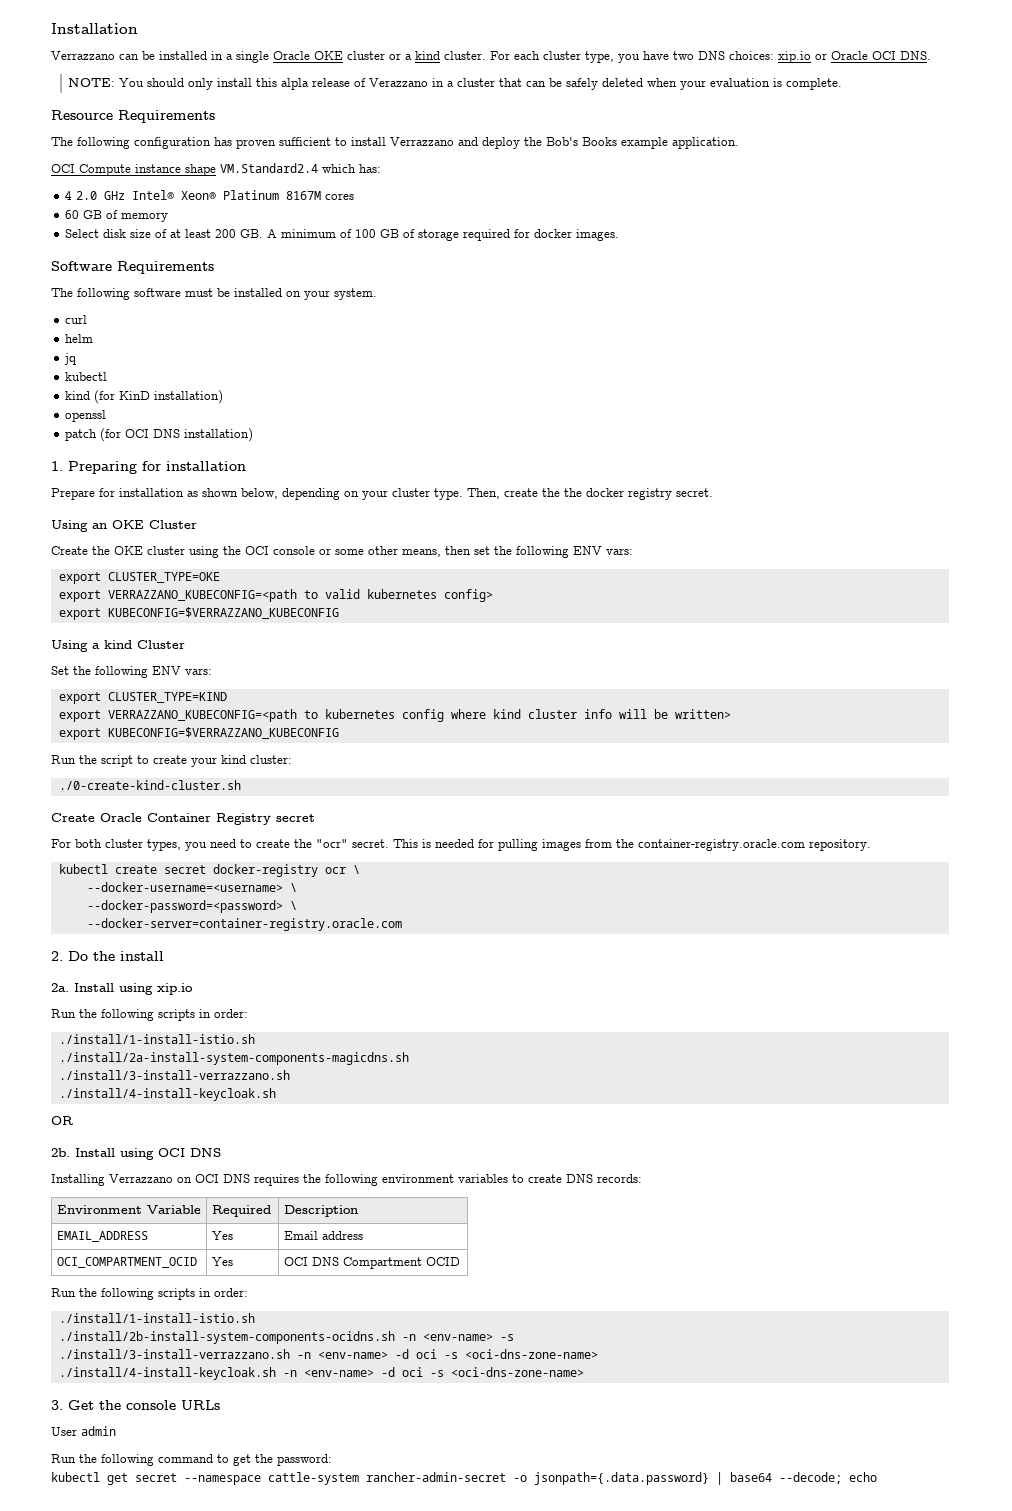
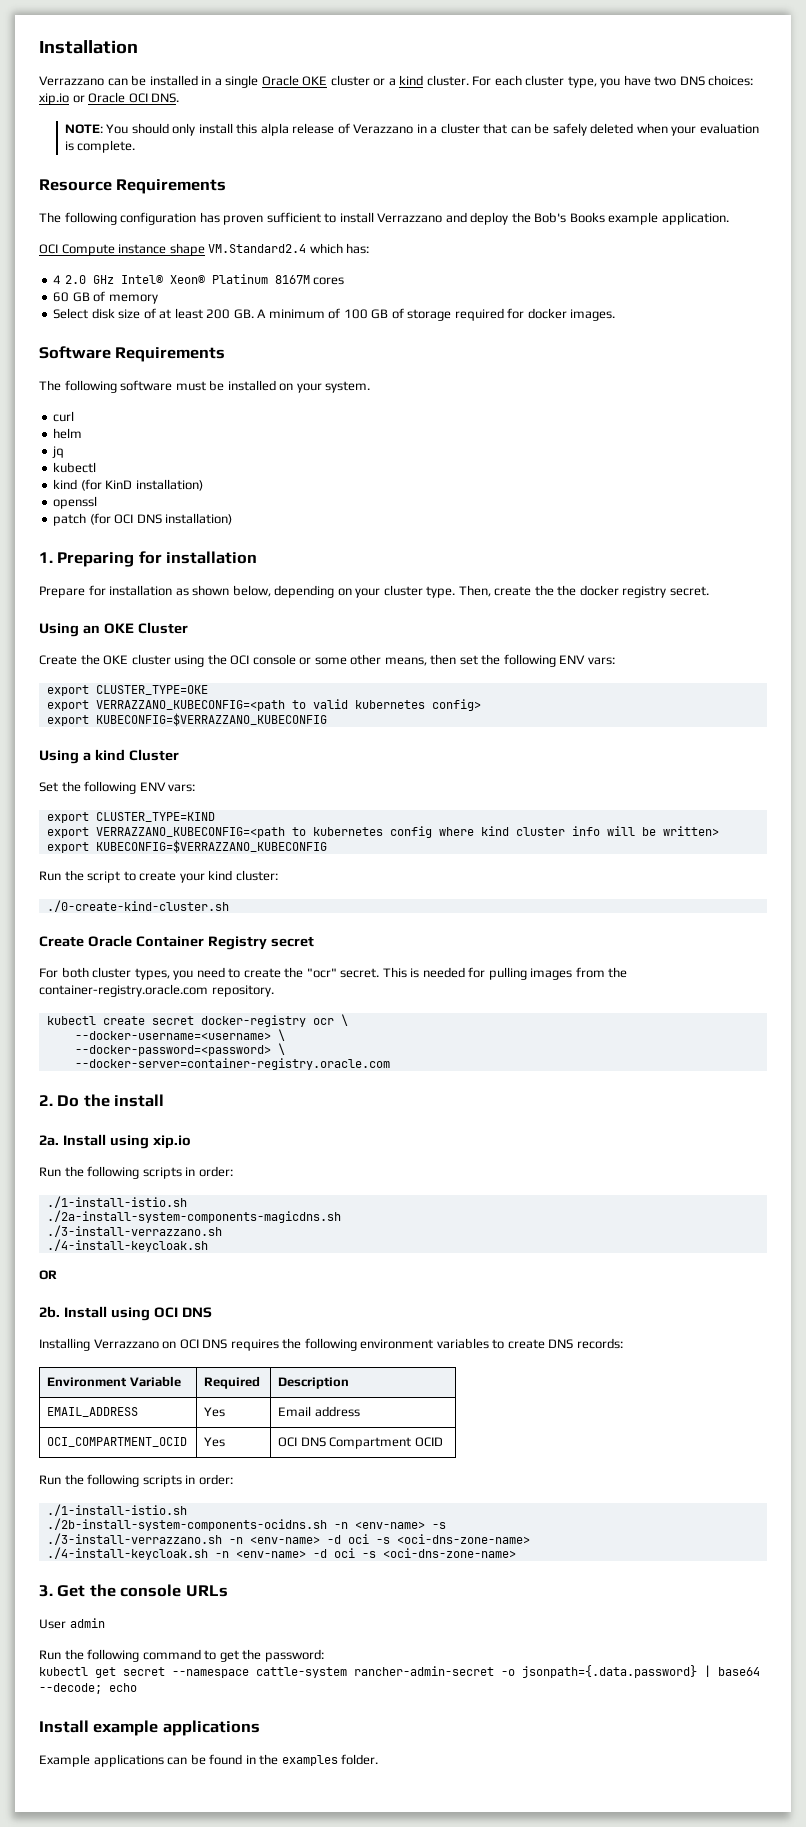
[58,1034,255,1044] [58,1052,409,1065] [58,1070,290,1080] [58,1088,276,1101] ./install/1-install-istio.sh // ./install/2a-install-system-components-magicdns.sh // ./install/3-install-verrazzano.sh // ./install/4-install-keycloak.sh -> [46,1196,187,1208] [46,1210,341,1223] [46,1225,222,1237] [46,1239,208,1252] ./1-install-istio.sh // ./2a-install-system-components-magicdns.sh // ./3-install-verrazzano.sh // ./4-install-keycloak.sh
[58,1313,255,1323] [58,1331,395,1344] ./install/1-install-istio.sh // ./install/2b-install-system-components-ocidns.sh -> [46,1504,187,1516] [46,1518,327,1531] ./1-install-istio.sh // ./2b-install-system-components-ocidns.sh
[58,1349,598,1359] [58,1367,276,1380] ./install/3-install-verrazzano.sh -n <env-name> -d oci -s <oci-dns-zone-name> // ./install/4-install-keycloak.sh -> [46,1533,530,1545] [46,1547,208,1560] ./3-install-verrazzano.sh -n <env-name> -d oci -s <oci-dns-zone-name> // ./4-install-keycloak.sh
(877, 1477) none -> [39,1720,260,1736] [39,1754,379,1767] // Install example applications // Example applications can be found in the examples folder.

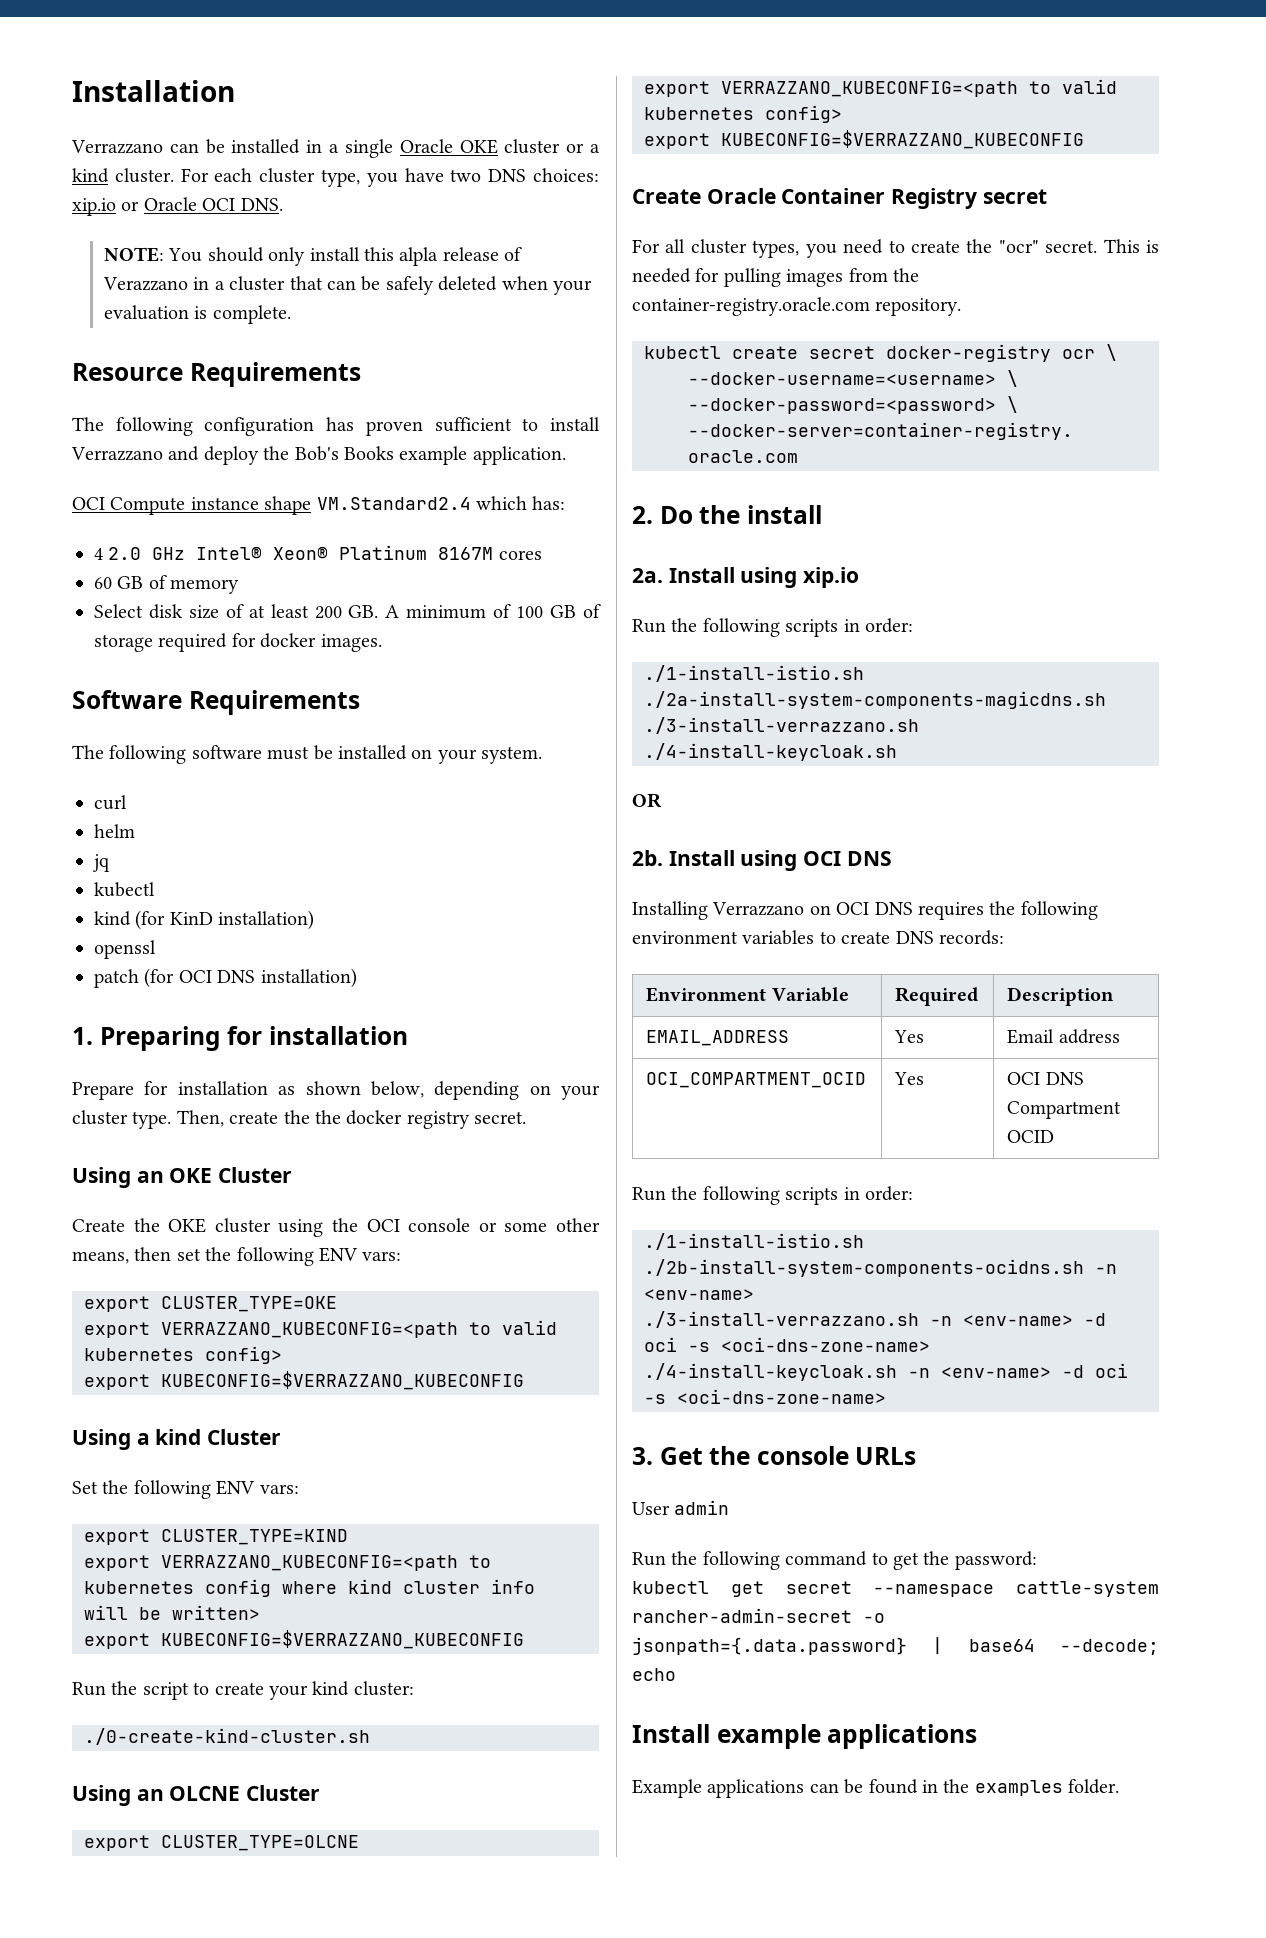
(229, 906) none -> [72,1785,321,1806] [84,1835,359,1851] [644,79,1117,97] [644,105,842,123] [644,130,1084,149] // Using an OLCNE Cluster // export CLUSTER_TYPE=OLCNE // export VERRAZZANO_KUBECONFIG=<path to valid kubernetes config> // export KUBECONFIG=$VERRAZZANO_KUBECONFIG
[61,967,89,978] both -> [665,239,686,253] all
[431,1522,446,1529] -s -> (754, 1294) none

